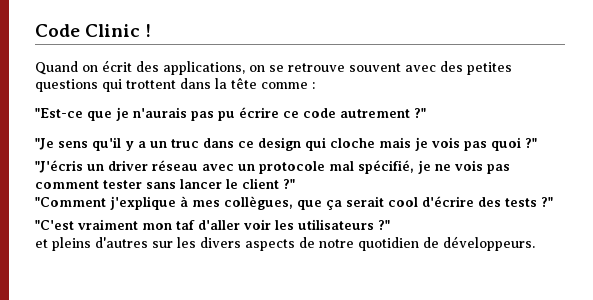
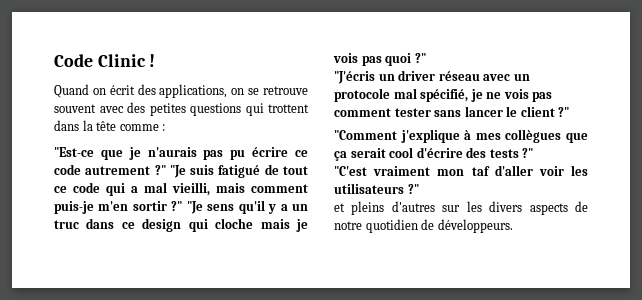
(426, 113) // -> [169,164,308,178] [54,182,308,196] [54,201,183,214] "Je suis fatigué de tout ce code qui a mal vieilli, mais comment puis-je m'en sortir ?"
[224,196,293,210] collègues, -> [505,129,562,143] collègues

